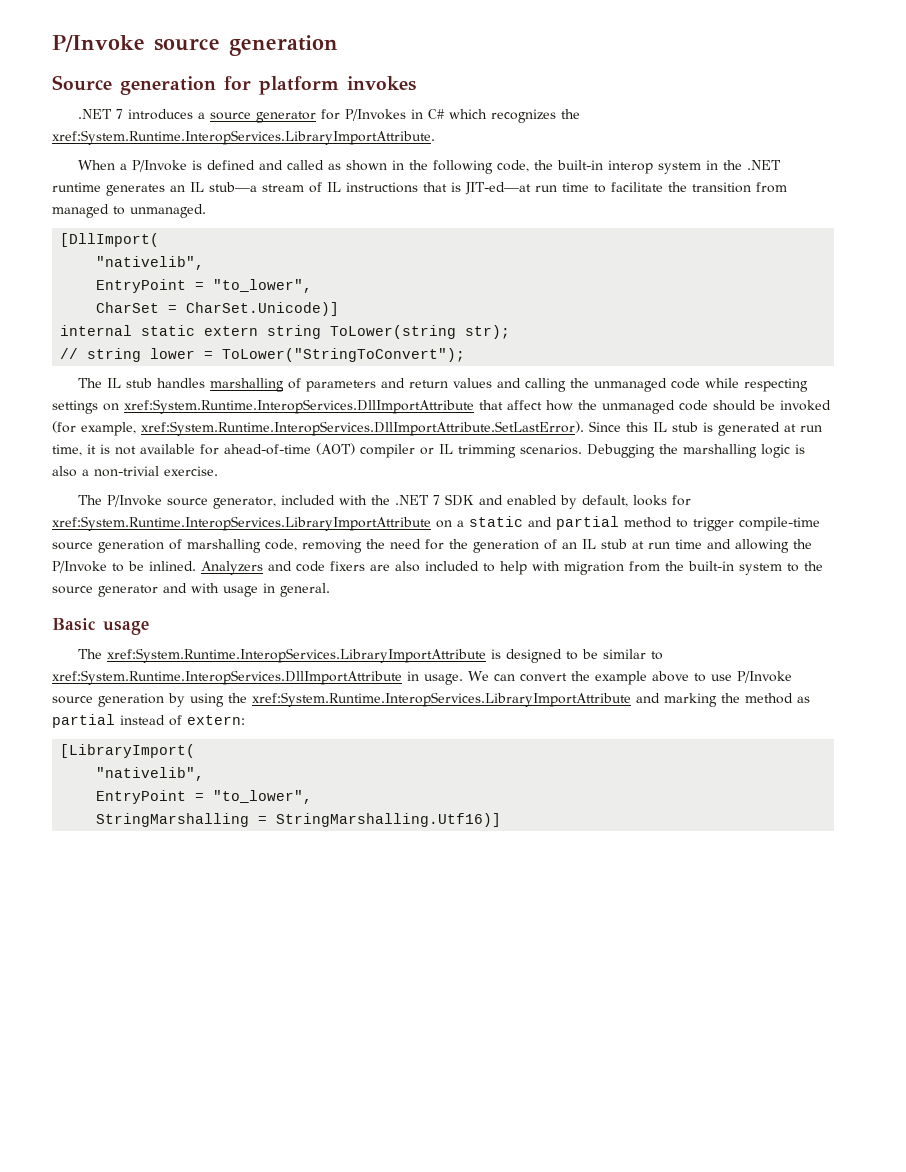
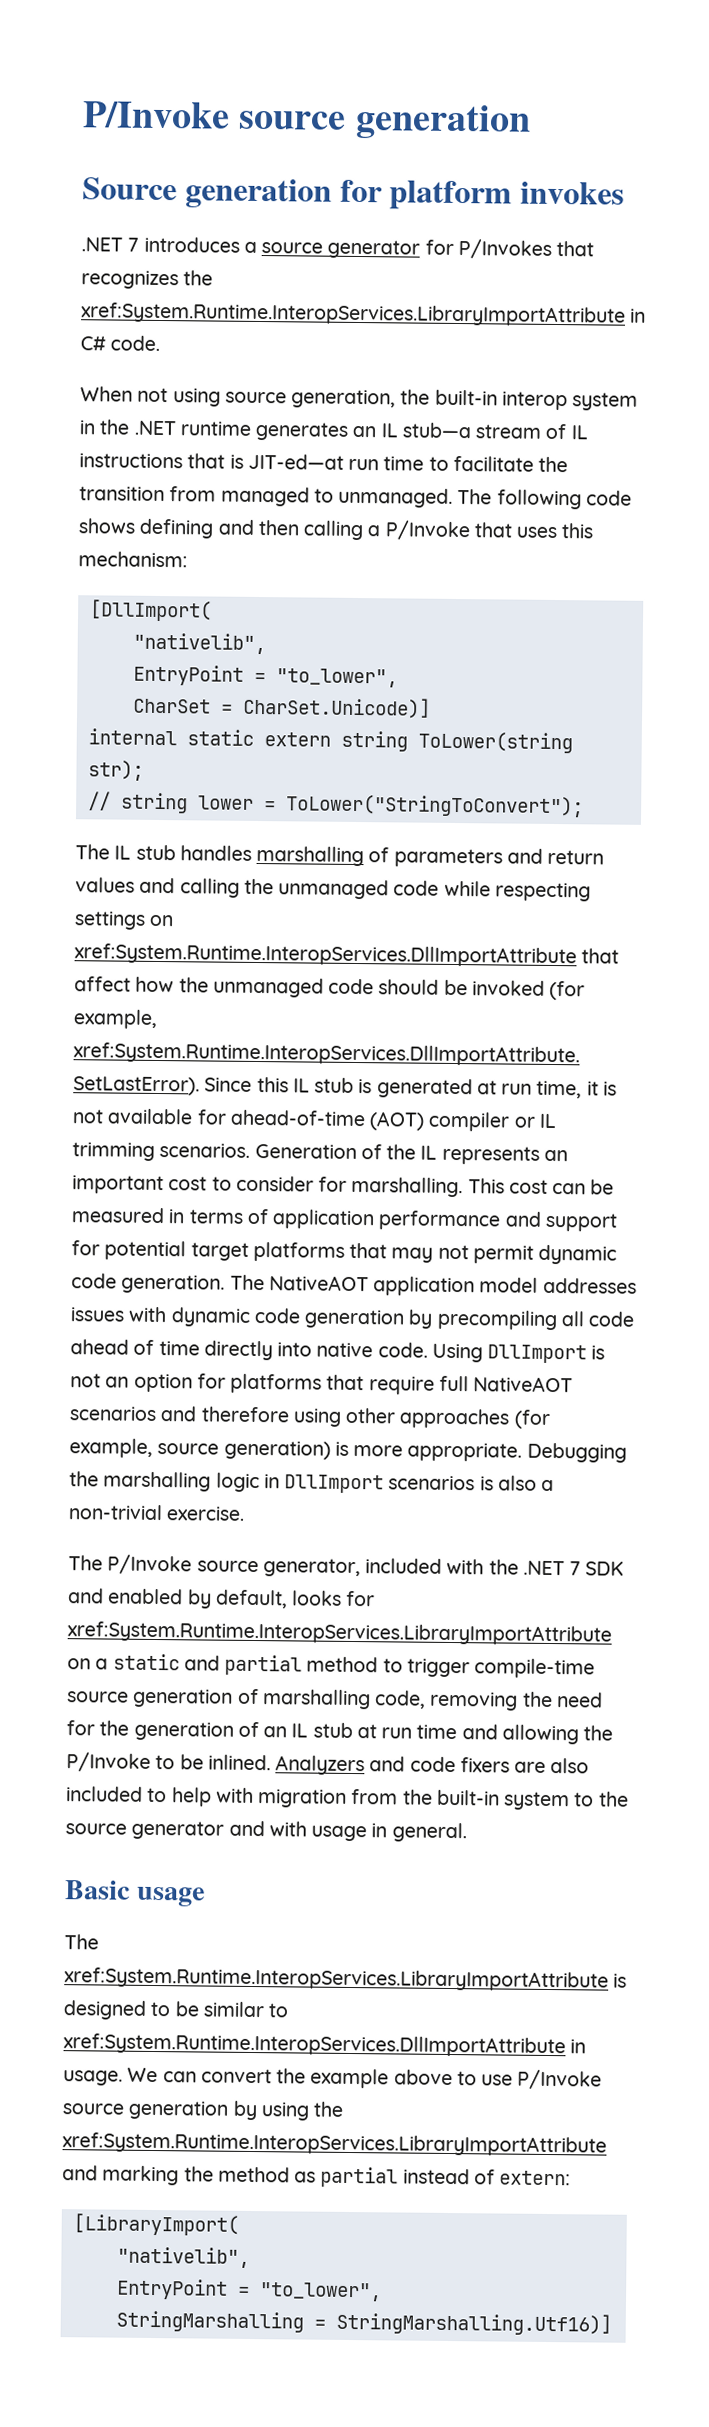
[411,109,581,123] [52,130,435,145] [78,160,530,174] in C# which recognizes the xref:System.Runtime.InteropServices.LibraryImportAttribute. // When a P/Invoke is defined and called as shown in the following code, -> [556,240,595,257] [81,270,214,290] [81,302,647,327] [80,335,161,351] [80,386,397,409] that recognizes the xref:System.Runtime.InteropServices.LibraryImportAttribute in C# code. // When not using source generation,
(206, 211) none -> [457,489,632,510] [78,518,594,541] [78,551,188,568] The following code shows defining and then calling a P/Invoke that uses this mechanism:
(582, 449) none -> [254,1143,568,1165] [72,1175,615,1198] [71,1207,618,1232] [71,1240,618,1265] [71,1273,637,1297] [70,1306,636,1331] [70,1339,606,1364] [70,1373,574,1395] [69,1406,551,1429] [69,1438,523,1462] Generation of the IL represents an important cost to consider for marshalling. This cost can be measured in terms of application performance and support for potential target platforms that may not permit dynamic code generation. The NativeAOT application model addresses issues with dynamic code generation by precompiling all code ahead of time directly into native code. Using DllImport is not an option for platforms that require full NativeAOT scenarios and therefore using other approaches (for example, source generation) is more appropriate.
(790, 451) none -> [263,1474,476,1494] in DllImport scenarios

